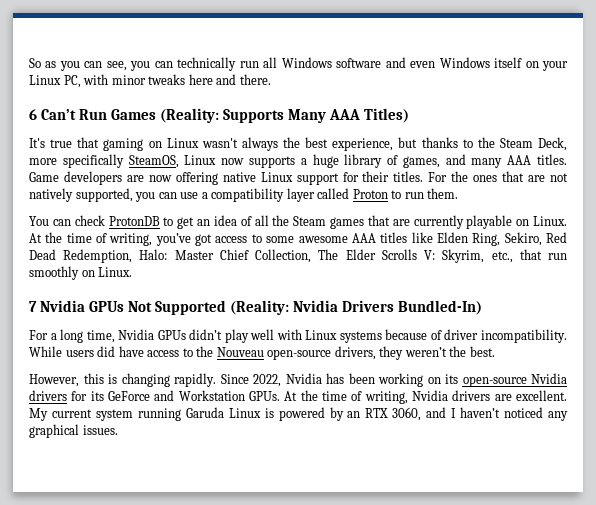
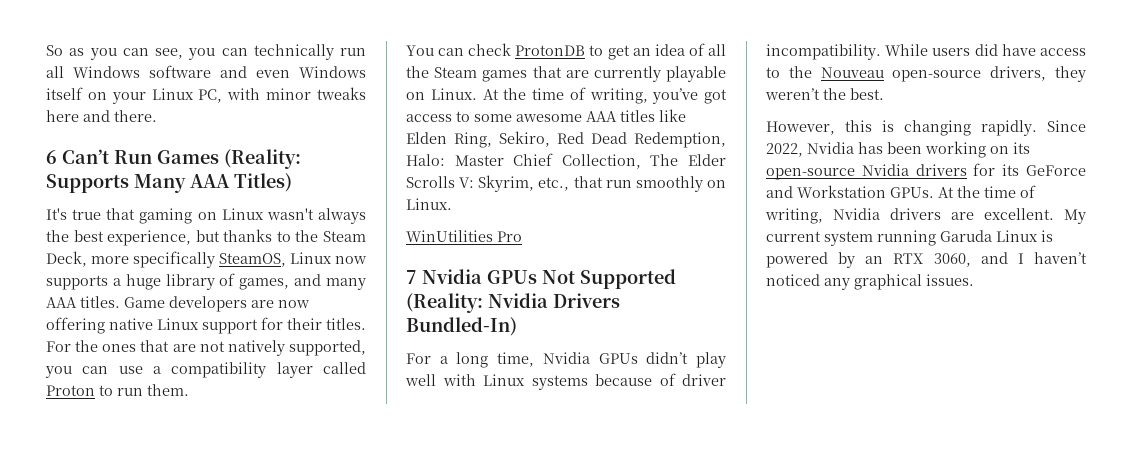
(133, 272) none -> [406,230,522,242] // WinUtilities Pro

